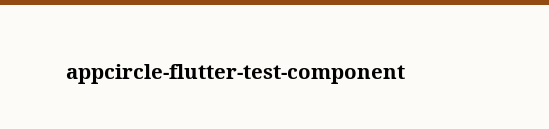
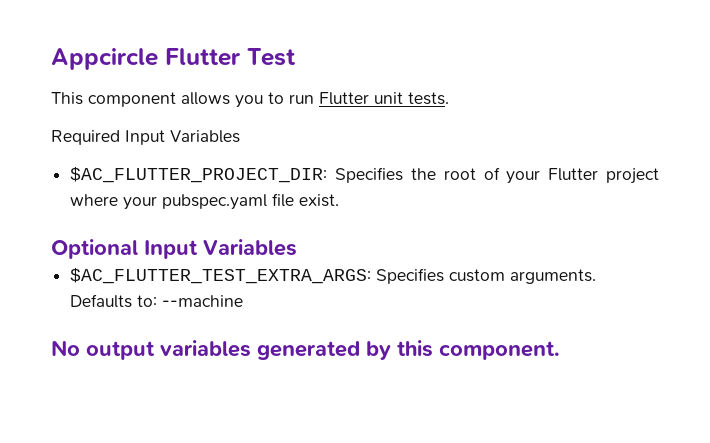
[66,64,405,84] appcircle-flutter-test-component -> [51,48,296,70] [51,92,449,108] [51,130,240,145] [70,167,659,184] [70,193,340,210] [51,239,297,259] [70,268,597,284] [70,294,244,308] [51,340,560,360] Appcircle Flutter Test // This component allows you to run Flutter unit tests. // Required Input Variables // $AC_FLUTTER_PROJECT_DIR: Specifies the root of your Flutter project where your pubspec.yaml file exist. // Optional Input Variables // $AC_FLUTTER_TEST_EXTRA_ARGS: Specifies custom arguments. Defaults to: --machine // No output variables generated by this component.

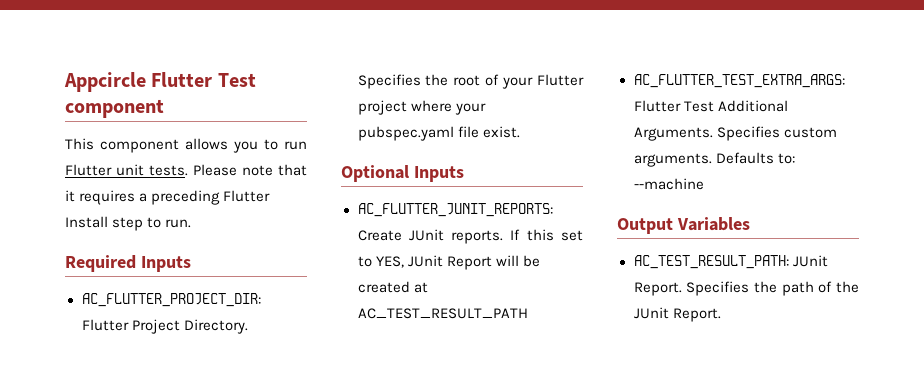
(296, 57) none -> [65,99,164,118] component
[51,130,240,145] [70,167,328,183] // Required Input Variables // $AC_FLUTTER_PROJECT_DIR: -> [193,164,307,176] [65,190,271,205] [65,216,192,231] [65,255,191,272] [81,293,261,307] [81,319,248,334] Please note that it requires a preceding Flutter Install step to run. // Required Inputs // AC_FLUTTER_PROJECT_DIR: Flutter Project Directory.
[144,239,297,259] [70,268,372,284] Input Variables // $AC_FLUTTER_TEST_EXTRA_ARGS: -> [413,166,464,182] [357,203,553,217] [357,229,583,244] [357,255,540,270] [357,281,428,293] [357,308,528,319] [633,74,845,88] [633,100,788,112] [633,127,713,141] Inputs // AC_FLUTTER_JUNIT_REPORTS: Create JUnit reports. If this set to YES, JUnit Report will be created at AC_TEST_RESULT_PATH // AC_FLUTTER_TEST_EXTRA_ARGS: Flutter Test Additional Arguments.
[51,340,560,360] No output variables generated by this component. -> [617,217,750,234] [633,255,828,269] [633,281,859,296] [633,307,721,322] Output Variables // AC_TEST_RESULT_PATH: JUnit Report. Specifies the path of the JUnit Report.

